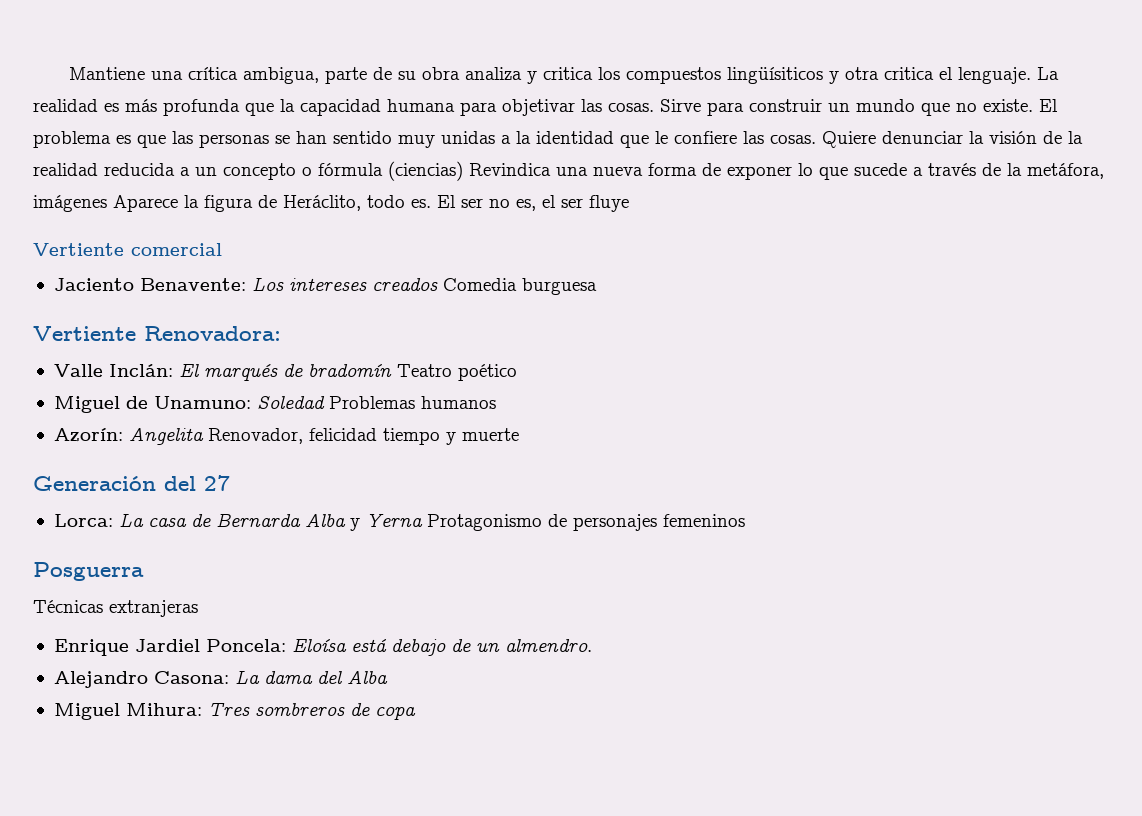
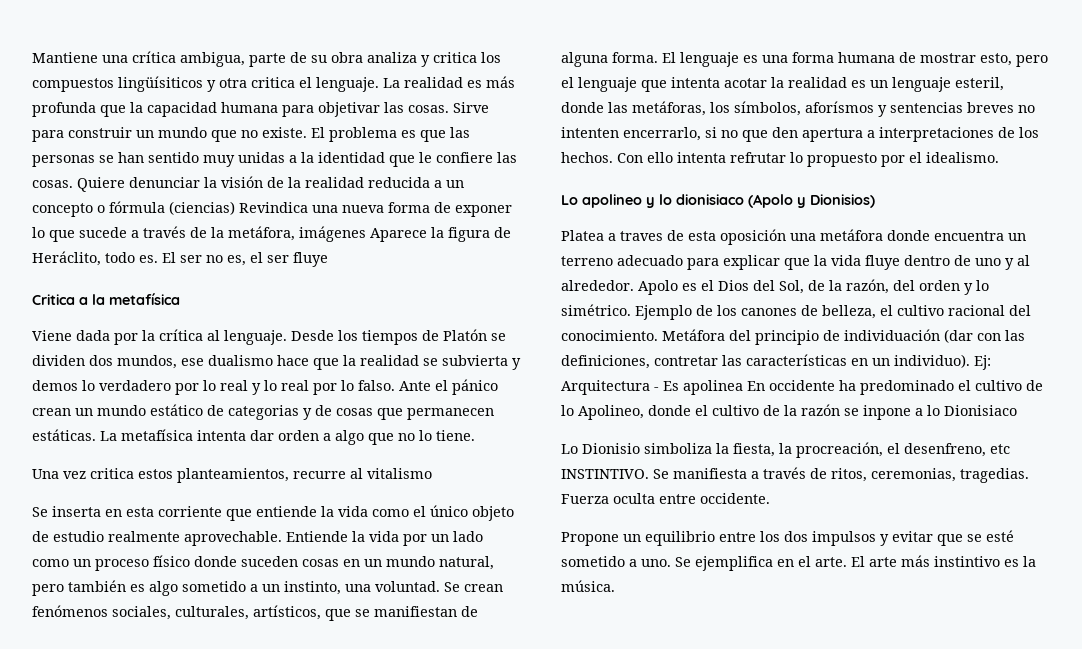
[33,243,222,256] [53,277,597,295] [33,326,281,341] [53,364,517,381] [53,396,496,413] [53,428,519,445] [33,475,230,491] [53,513,745,531] [33,562,144,581] [33,600,198,617] [53,639,592,656] [53,670,388,688] [53,703,416,720] Vertiente comercial // Jaciento Benavente: Los intereses creados Comedia burguesa // Vertiente Renovadora: // Valle Inclán: El marqués de bradomín Teatro poético // Miguel de Unamuno: Soledad Problemas humanos // Azorín: Angelita Renovador, felicidad tiempo y muerte // Generación del 27 // Lorca: La casa de Bernarda Alba y Yerna Protagonismo de personajes femeninos // Posguerra // Técnicas extranjeras // Enrique Jardiel Poncela: Eloísa está debajo de un almendro. // Alejandro Casona: La dama del Alba // Miguel Mihura: Tres sombreros de copa -> [32,293,180,305] [32,329,506,345] [32,355,521,370] [32,379,498,395] [32,404,494,420] [32,429,475,445] [32,468,432,483] [32,505,514,521] [32,531,483,546] [32,555,494,571] [32,580,503,596] [32,605,478,621] [561,52,1048,67] [561,77,1004,92] [561,101,1035,117] [561,127,1039,142] [561,152,999,167] [561,194,875,208] [561,229,1026,245] [561,255,1030,270] [561,279,989,295] [561,304,1031,320] [561,329,1025,345] [561,354,991,370] [561,380,1043,395] [561,404,1017,420] [561,442,1010,458] [561,467,1029,483] [561,493,770,504] [561,530,1014,546] [561,555,1036,571] [561,580,615,592] Critica a la metafísica // Viene dada por la crítica al lenguaje. Desde los tiempos de Platón se dividen dos mundos, ese dualismo hace que la realidad se subvierta y demos lo verdadero por lo real y lo real por lo falso. Ante el pánico crean un mundo estático de categorias y de cosas que permanecen estáticas. La metafísica intenta dar orden a algo que no lo tiene. // Una vez critica estos planteamientos, recurre al vitalismo // Se inserta en esta corriente que entiende la vida como el único objeto de estudio realmente aprovechable. Entiende la vida por un lado como un proceso físico donde suceden cosas en un mundo natural, pero también es algo sometido a un instinto, una voluntad. Se crean fenómenos sociales, culturales, artísticos, que se manifiestan de alguna forma. El lenguaje es una forma humana de mostrar esto, pero el lenguaje que intenta acotar la realidad es un lenguaje esteril, donde las metáforas, los símbolos, aforísmos y sentencias breves no intenten encerrarlo, si no que den apertura a interpretaciones de los hechos. Con ello intenta refrutar lo propuesto por el idealismo. // Lo apolineo y lo dionisiaco (Apolo y Dionisios) // Platea a traves de esta oposición una metáfora donde encuentra un terreno adecuado para explicar que la vida fluye dentro de uno y al alrededor. Apolo es el Dios del Sol, de la razón, del orden y lo simétrico. Ejemplo de los canones de belleza, el cultivo racional del conocimiento. Metáfora del principio de individuación (dar con las definiciones, contretar las características en un individuo). Ej: Arquitectura - Es apolinea En occidente ha predominado el cultivo de lo Apolineo, donde el cultivo de la razón se inpone a lo Dionisiaco // Lo Dionisio simboliza la fiesta, la procreación, el desenfreno, etc INSTINTIVO. Se manifiesta a través de ritos, ceremonias, tragedias. Fuerza oculta entre occidente. // Propone un equilibrio entre los dos impulsos y evitar que se esté sometido a uno. Se ejemplifica en el arte. El arte más instintivo es la música.

